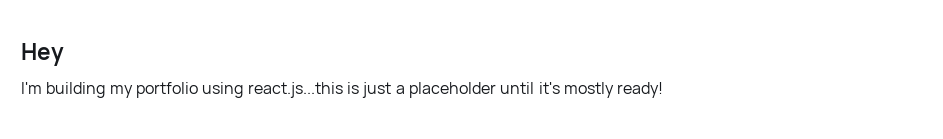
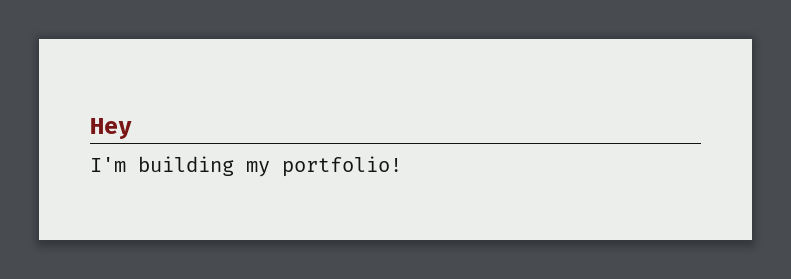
[135,82,664,98] portfolio using react.js...this is just a placeholder until it's mostly ready! -> [282,156,402,177] portfolio!

